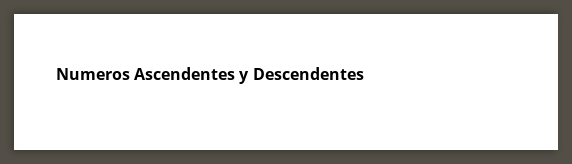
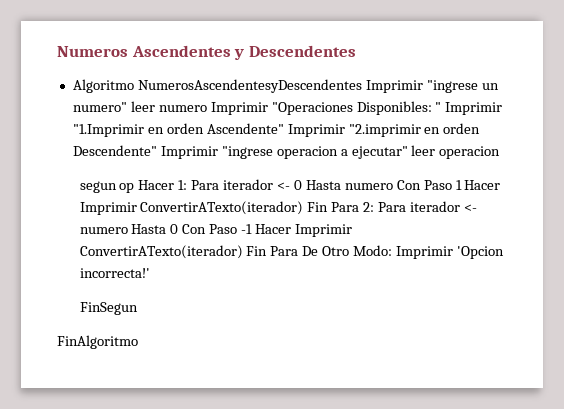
(364, 73) none -> [72,79,499,93] [72,101,503,115] [72,123,481,137] [72,145,501,159] [79,179,501,193] [79,201,477,215] [79,224,352,237] [79,245,504,259] [79,268,150,278] [79,302,138,315] [57,335,138,349] // Algoritmo NumerosAscendentesyDescendentes Imprimir "ingrese un numero" leer numero Imprimir "Operaciones Disponibles: " Imprimir "1.Imprimir en orden Ascendente" Imprimir "2.imprimir en orden Descendente" Imprimir "ingrese operacion a ejecutar" leer operacion // segun op Hacer 1: Para iterador <- 0 Hasta numero Con Paso 1 Hacer Imprimir ConvertirATexto(iterador) Fin Para 2: Para iterador <- numero Hasta 0 Con Paso -1 Hacer Imprimir ConvertirATexto(iterador) Fin Para De Otro Modo: Imprimir 'Opcion incorrecta!' // FinSegun // FinAlgoritmo

